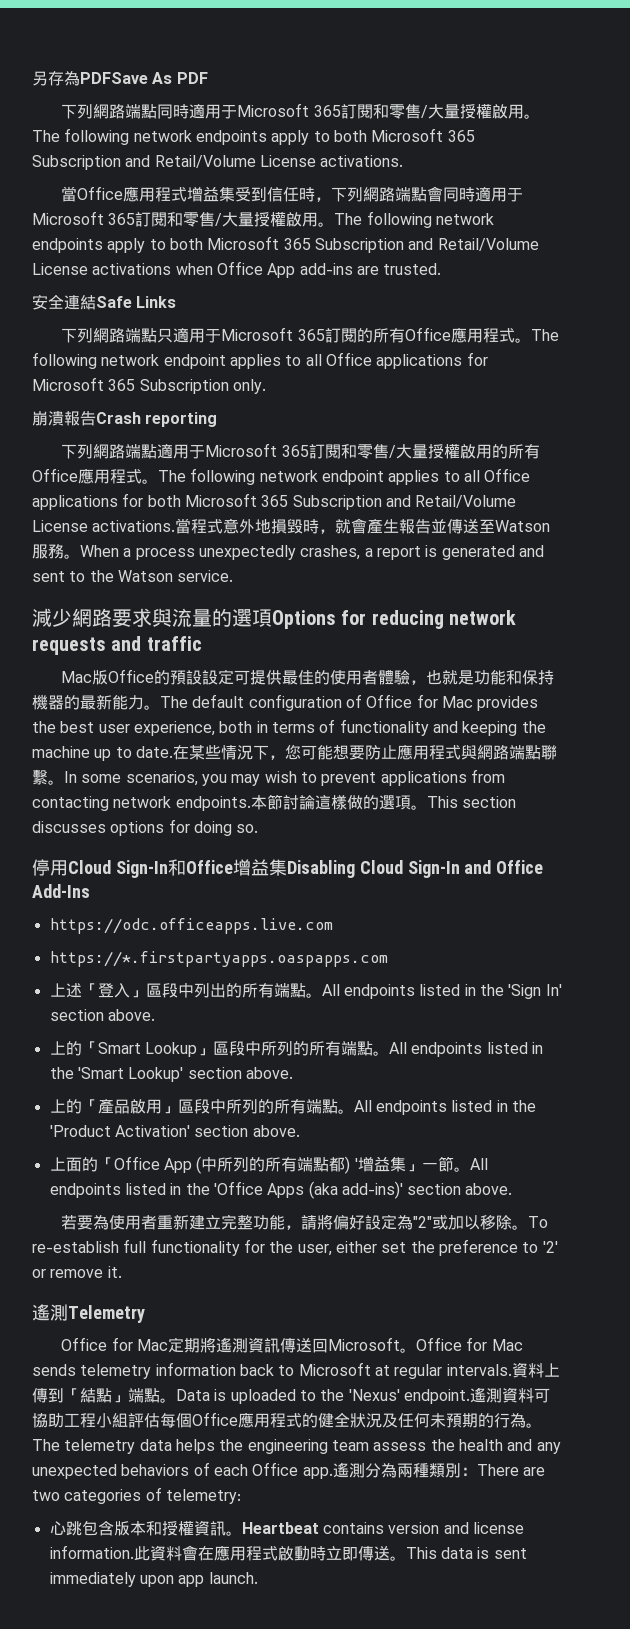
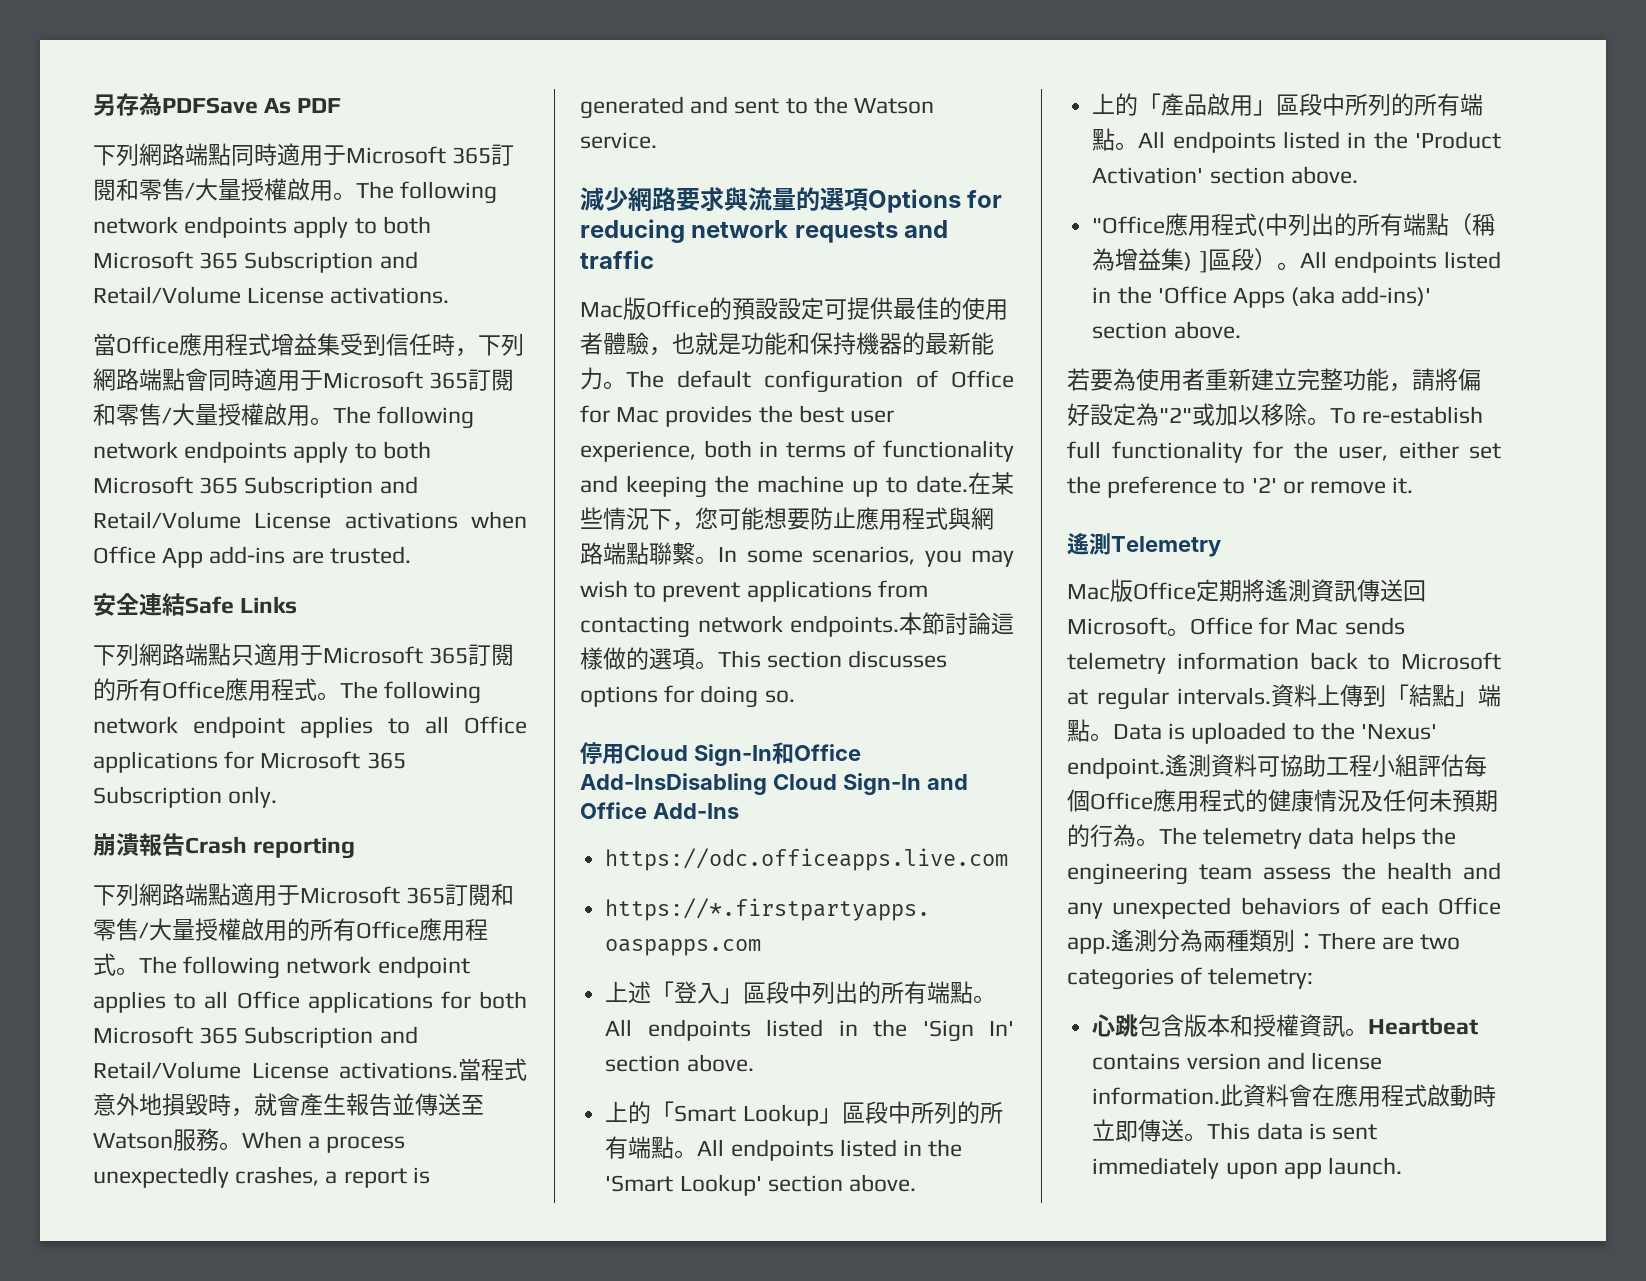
[232,859,355,878] 增益集Disabling -> [580,773,767,795] Add-InsDisabling
[49,1156,454,1174] 上面的「Office App (中所列的所有端點都) '增益集」一節 -> [1092,213,1496,236] [1092,248,1277,273] "Office應用程式(中列出的所有端點（稱為增益集) ]區段）
[61,1337,168,1351] Office for Mac -> [1067,579,1196,602] Mac版Office
[334,1412,366,1428] 全狀 -> [1291,789,1337,812] 康情

